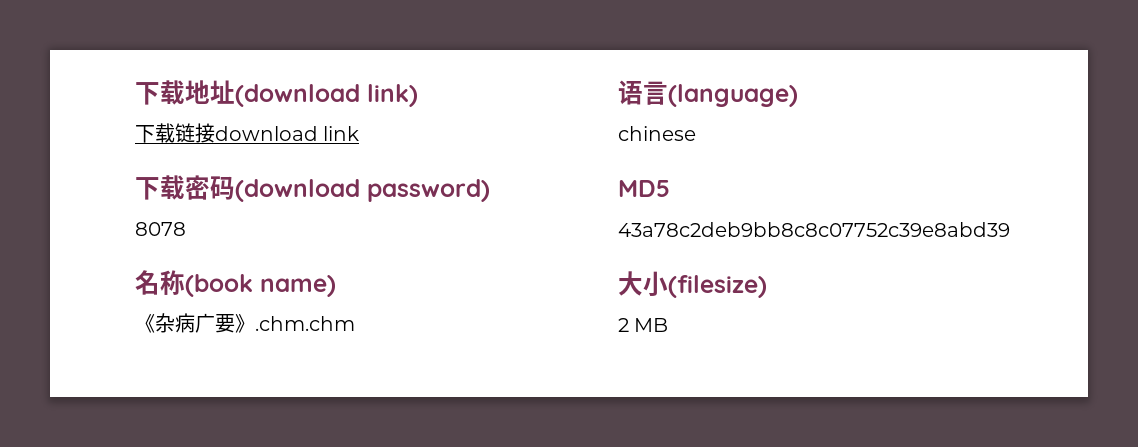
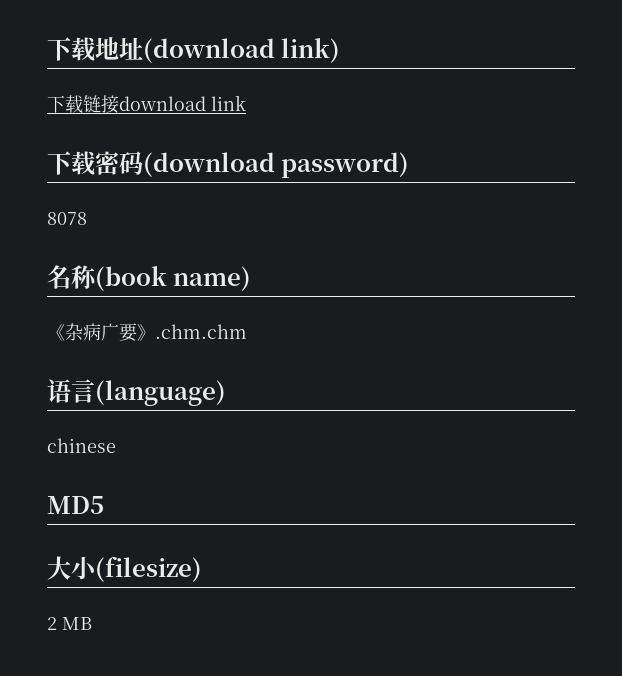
[618,222,1010,237] // 43a78c2deb9bb8c8c07752c39e8abd39 -> (104, 505) none

